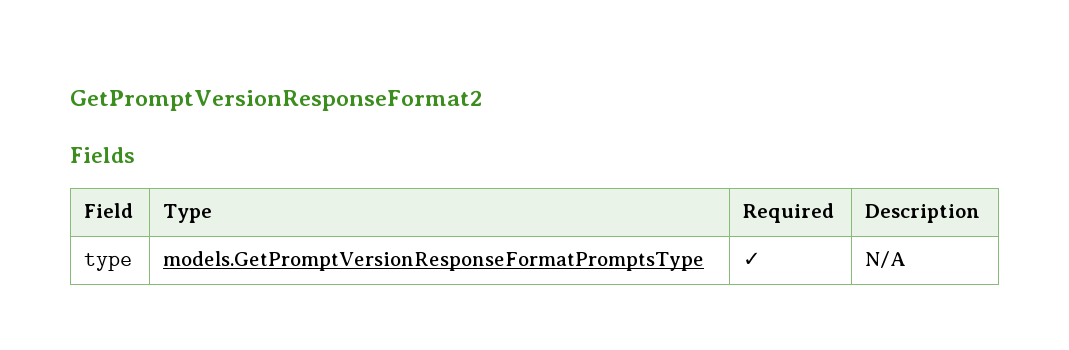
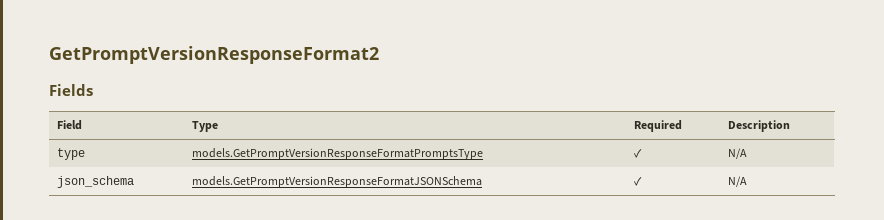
(906, 259) none -> [57,176,135,188] [192,176,483,188] [634,177,643,186] [728,176,748,187] // json_schema | models.GetPromptVersionResponseFormatJSONSchema | ✓ | N/A

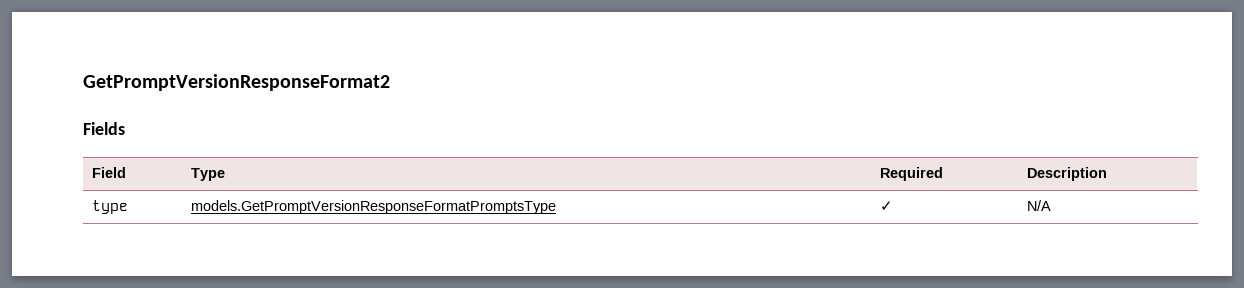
[57,176,135,188] [192,176,483,188] [634,177,643,186] [728,176,748,187] // json_schema | models.GetPromptVersionResponseFormatJSONSchema | ✓ | N/A -> (1052, 205) none

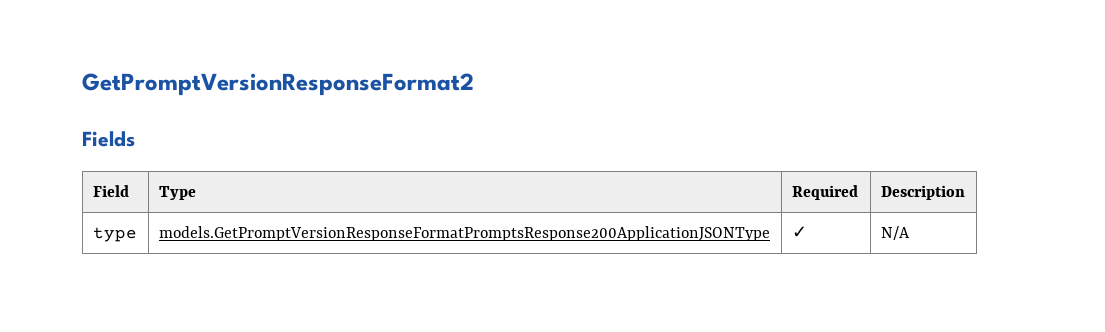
[191,200,557,214] models.GetPromptVersionResponseFormatPromptsType -> [158,226,770,241] models.GetPromptVersionResponseFormatPromptsResponse200ApplicationJSONType

